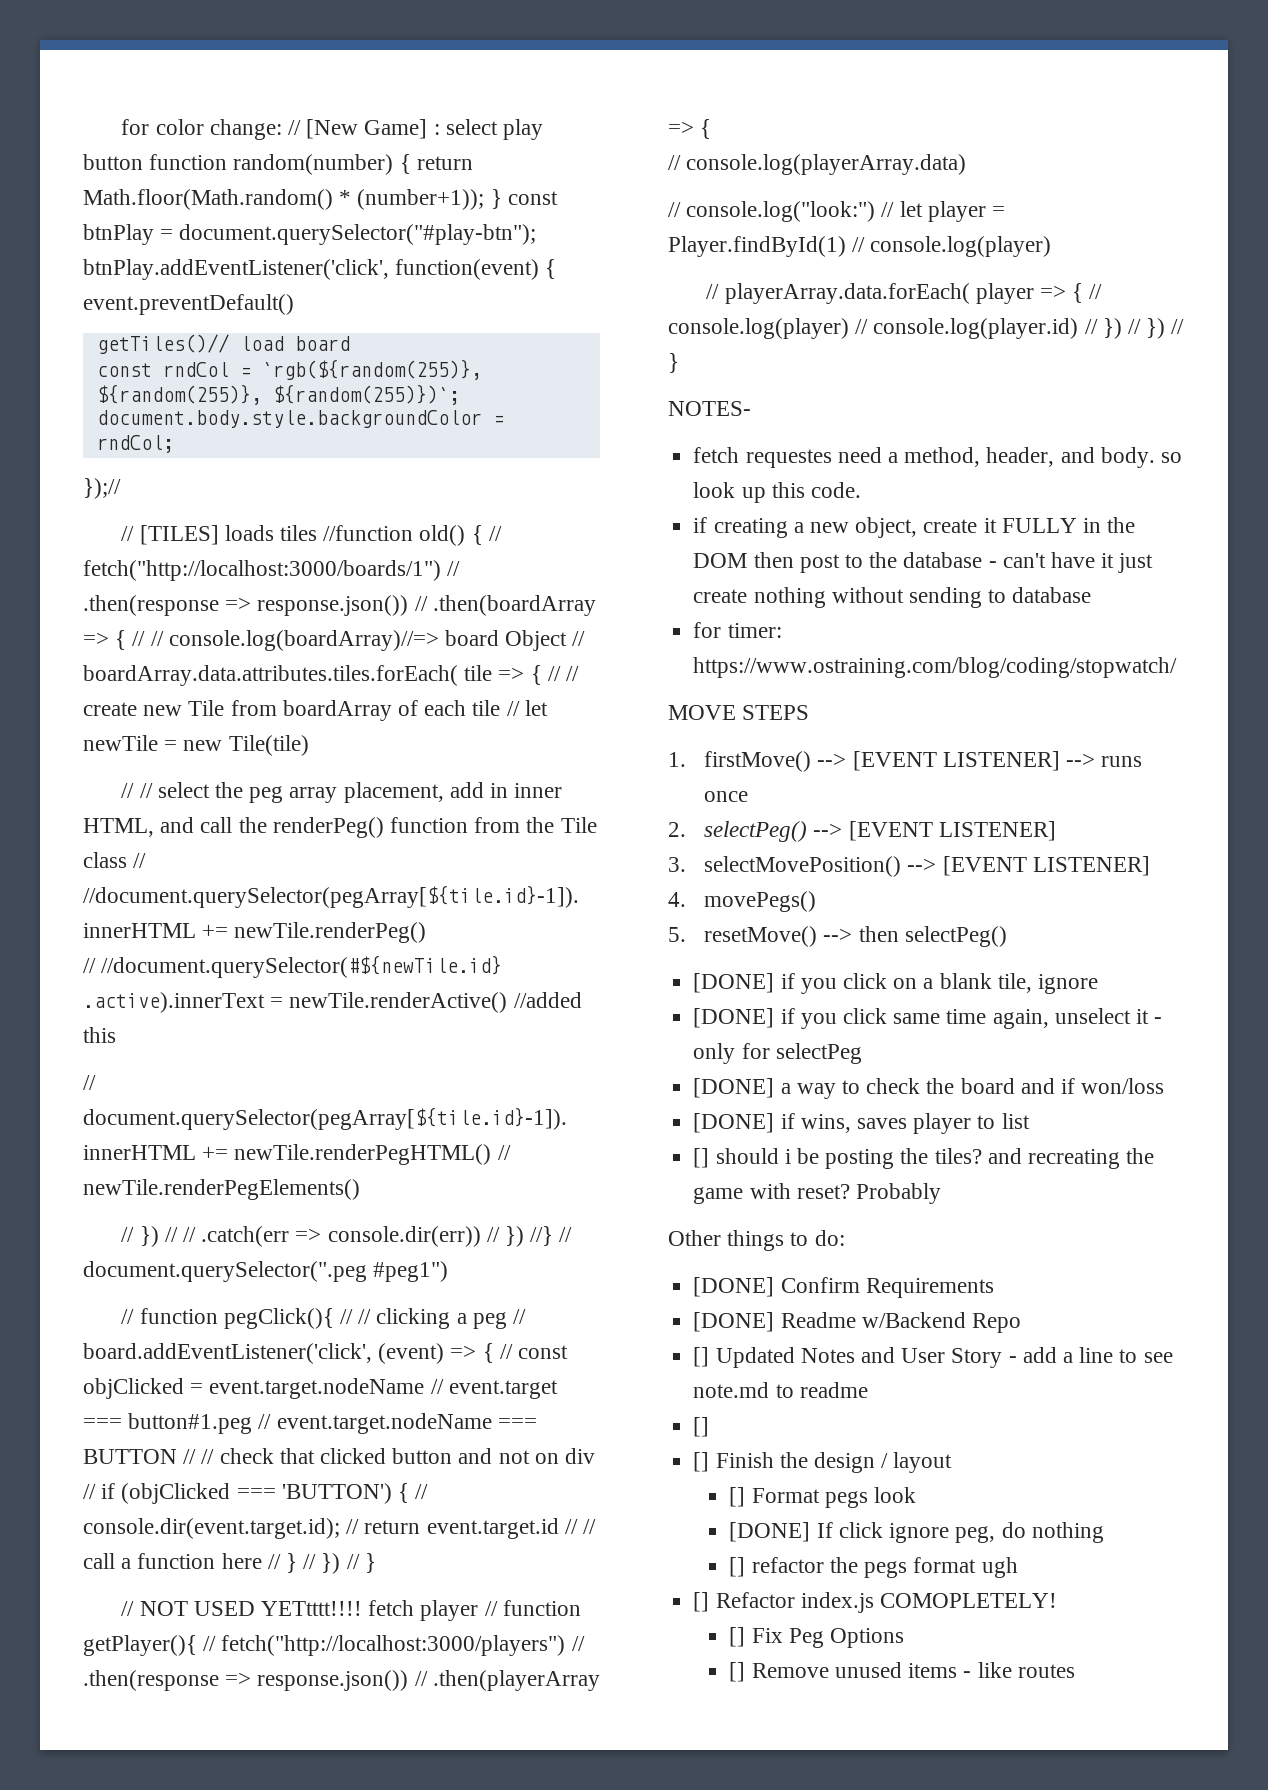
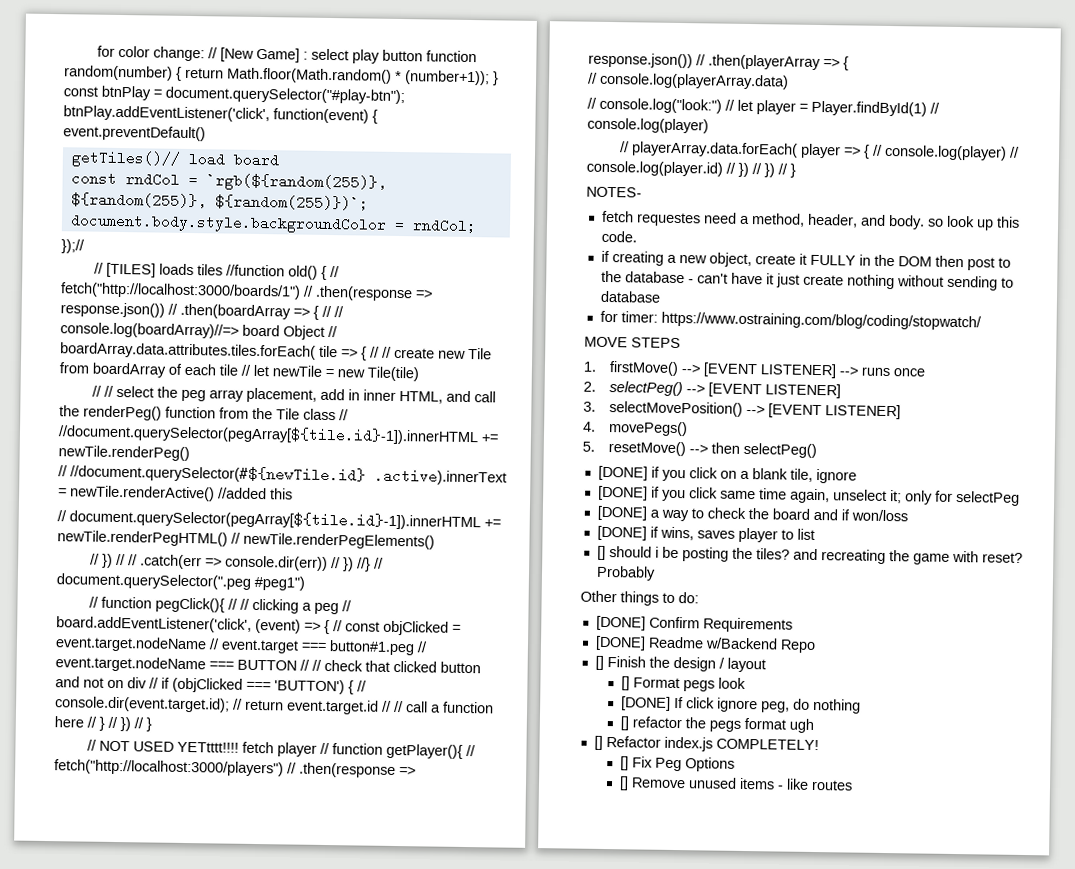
[1135,1009,1163,1024] it - -> [889,490,902,504] it;
[693,1347,1173,1368] [693,1382,868,1398] [693,1417,710,1437] // [] Updated Notes and User Story - add a line to see note.md to readme // [] -> (816, 646) none
[879,1593,1057,1608] COMOPLETELY! -> [715,738,819,751] COMPLETELY!

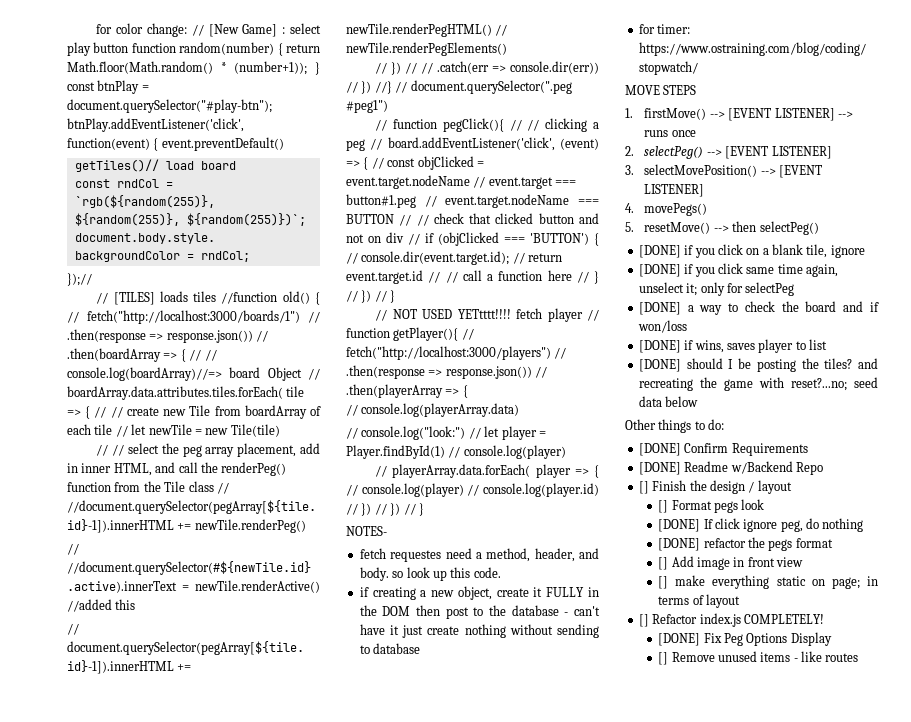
[596,545,659,560] [] should i -> [638,358,734,372] [DONE] should I
[981,552,1023,563] [595,565,656,581] reset? Probably -> [790,377,878,391] [638,396,699,407] reset?...no; seed data below
[620,716,630,731] [] -> [658,538,701,551] [DONE]
[789,718,815,733] ugh -> [658,556,804,570] [658,575,878,589] [658,594,740,608] // [] Add image in front view // [] make everything static on page; in terms of layout
[620,756,630,771] [] -> [658,633,701,646] [DONE]
(736, 764) none -> [790,632,832,646] Display

